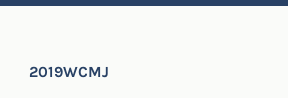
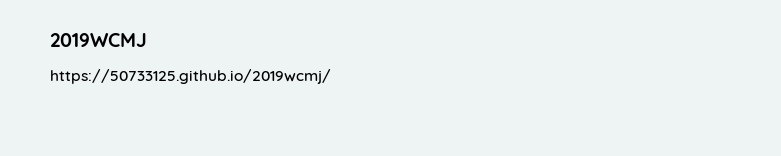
(109, 72) none -> [50,69,331,84] // https://50733125.github.io/2019wcmj/

